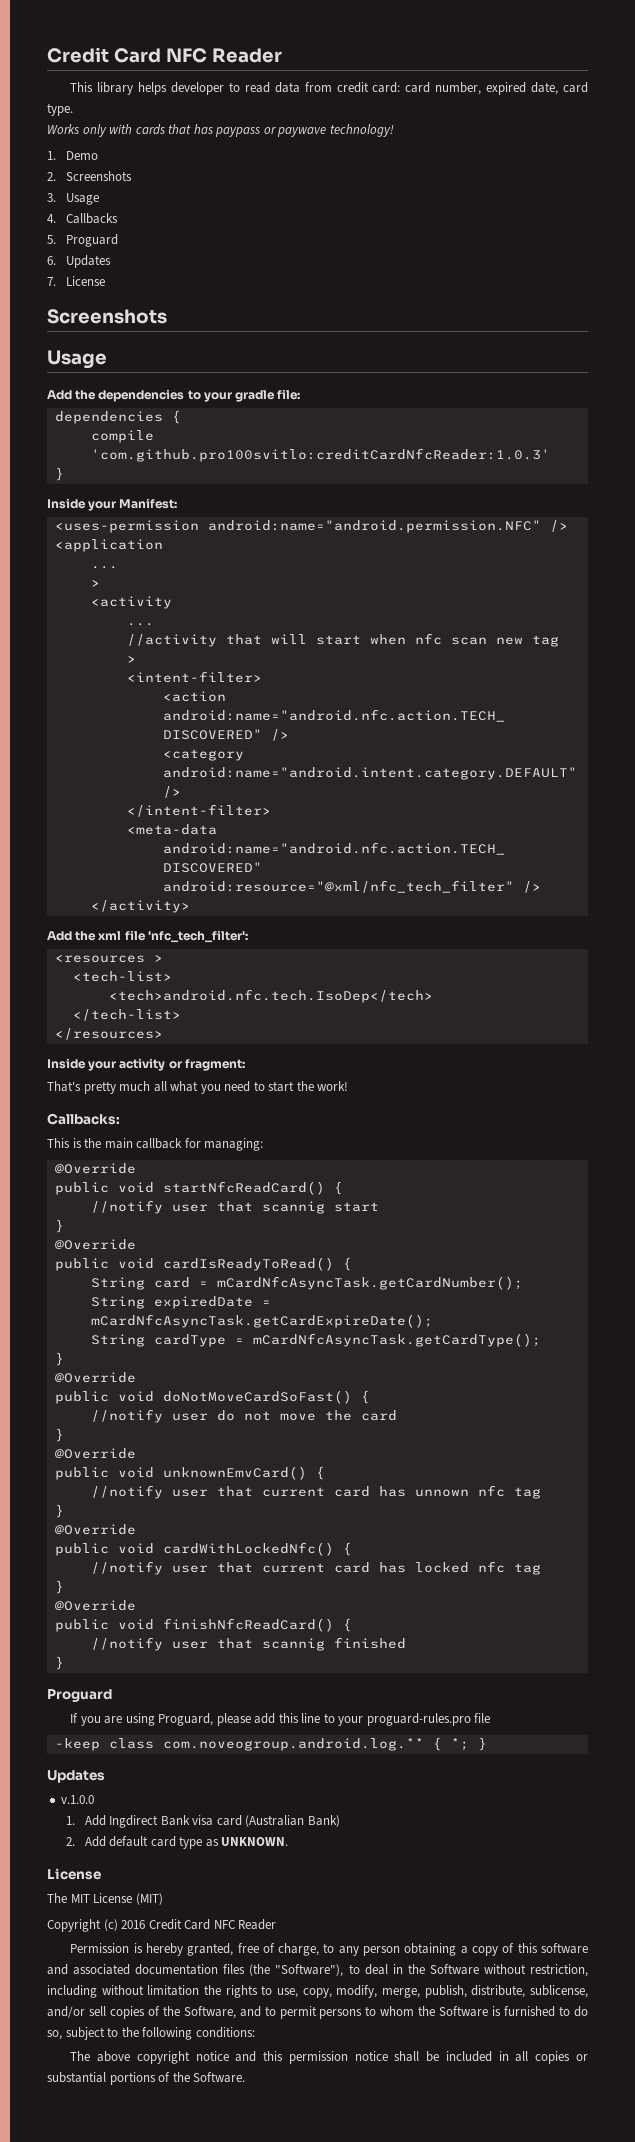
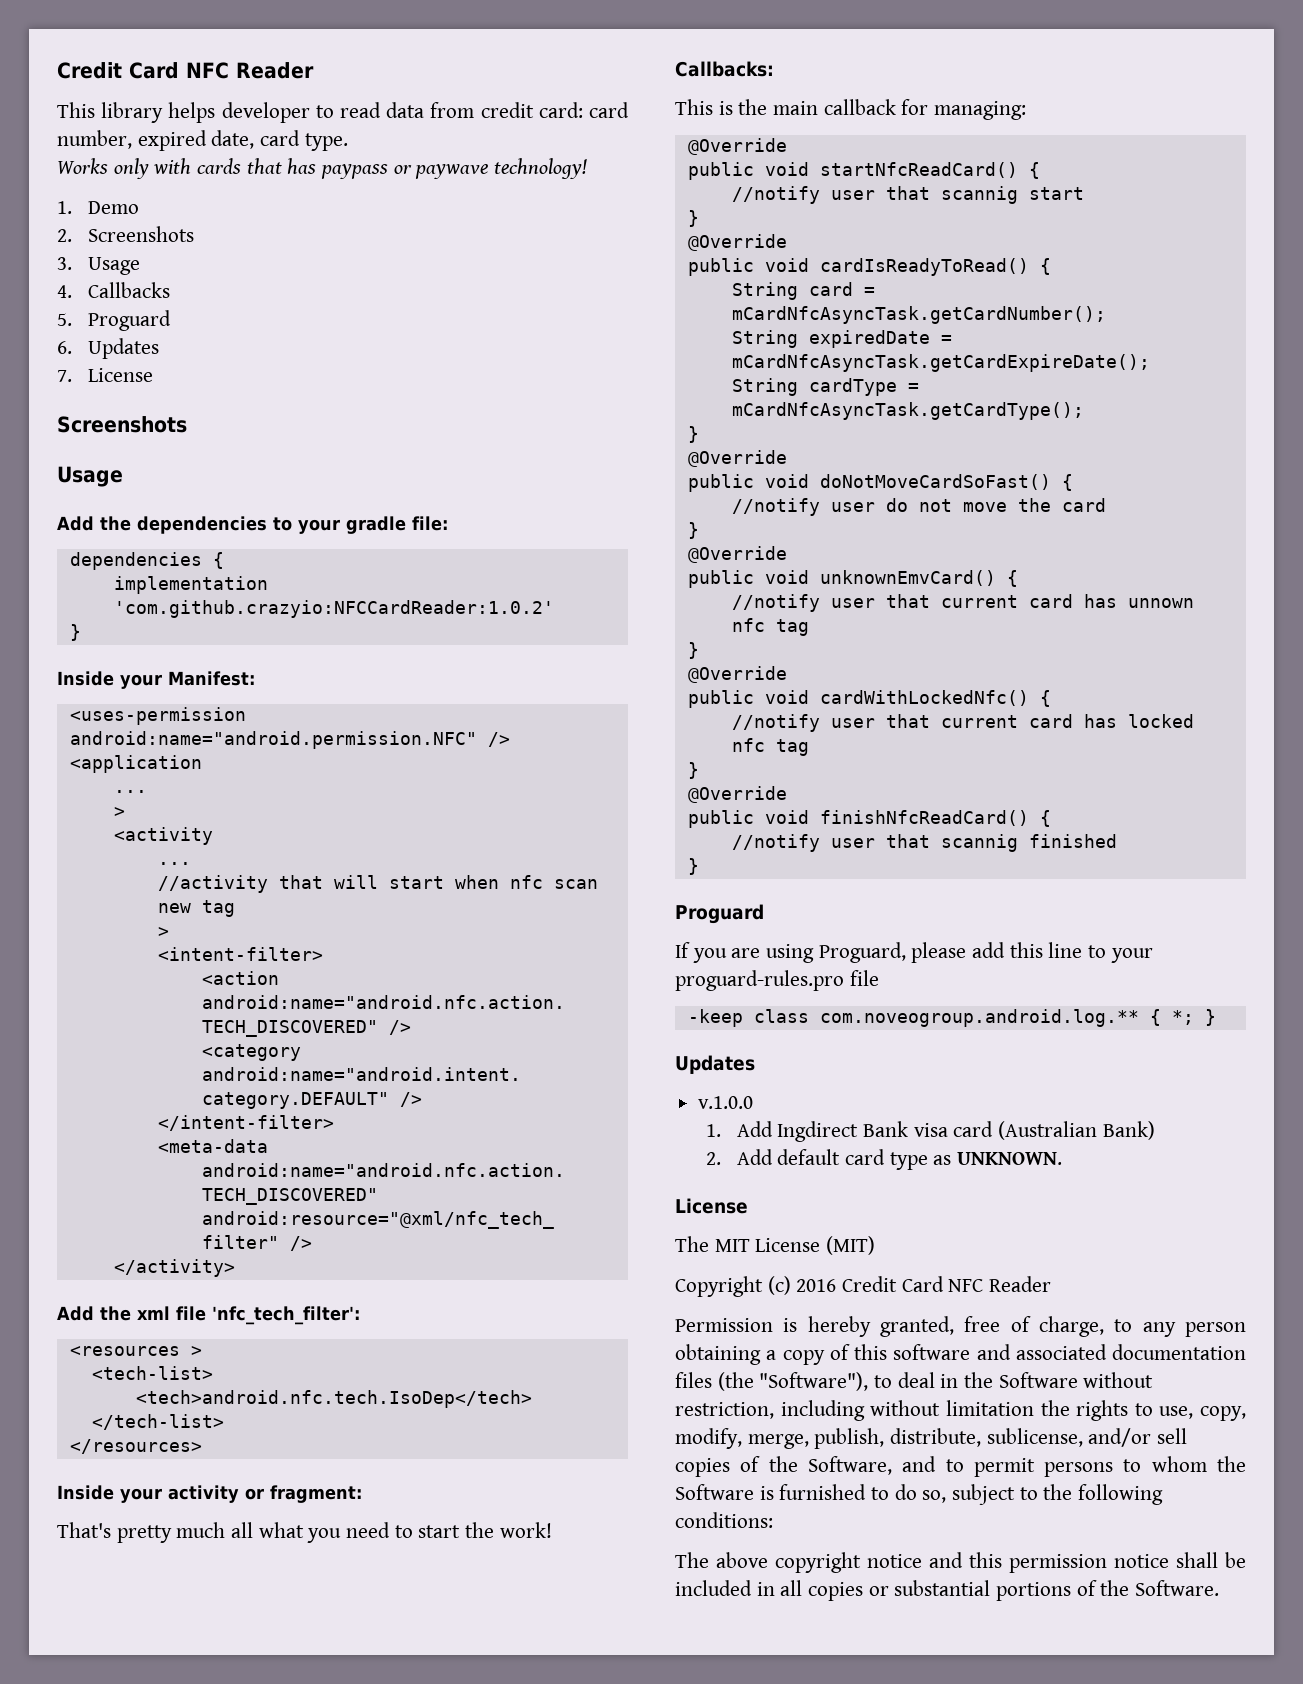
[90,430,154,443] [90,448,550,462] compile 'com.github.pro100svitlo:creditCardNfcReader:1.0.3' -> [113,576,268,594] [113,600,554,618] implementation 'com.github.crazyio:NFCCardReader:1.0.2'

